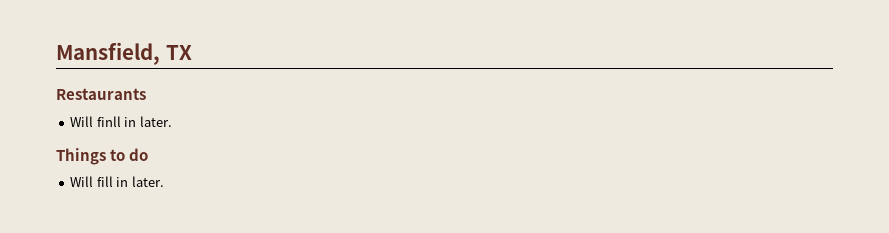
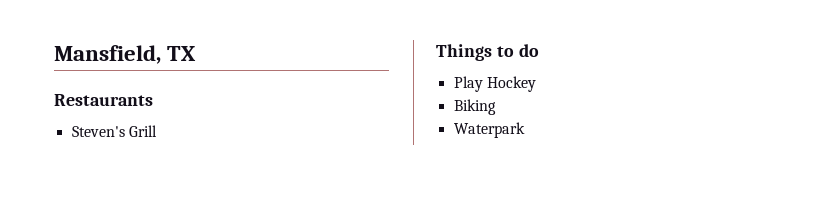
[70,116,172,127] Will finll in later. -> [71,125,157,137] Steven's Grill
[70,176,164,187] Will fill in later. -> [453,76,536,92] [453,99,496,115] [453,122,525,138] Play Hockey // Biking // Waterpark

